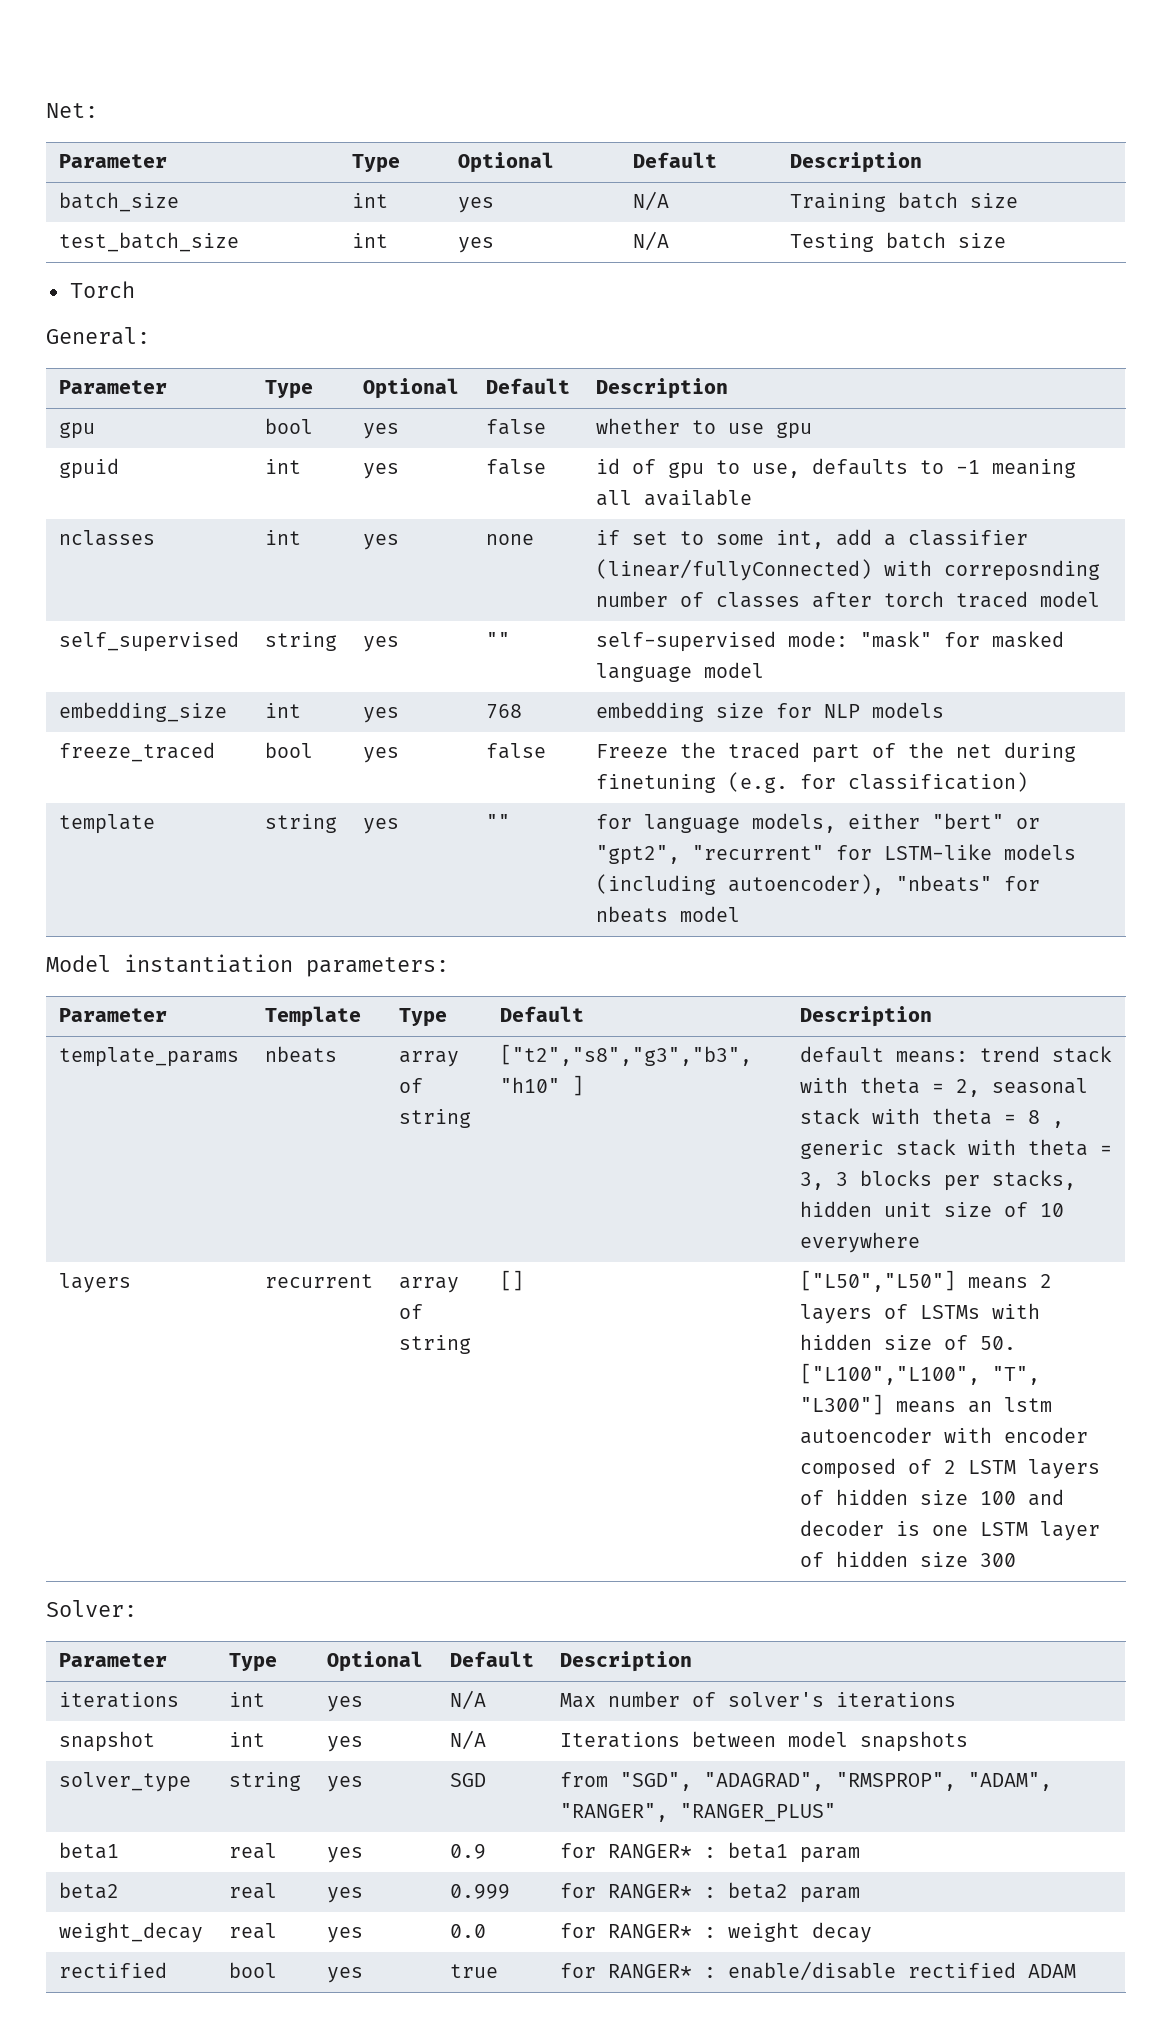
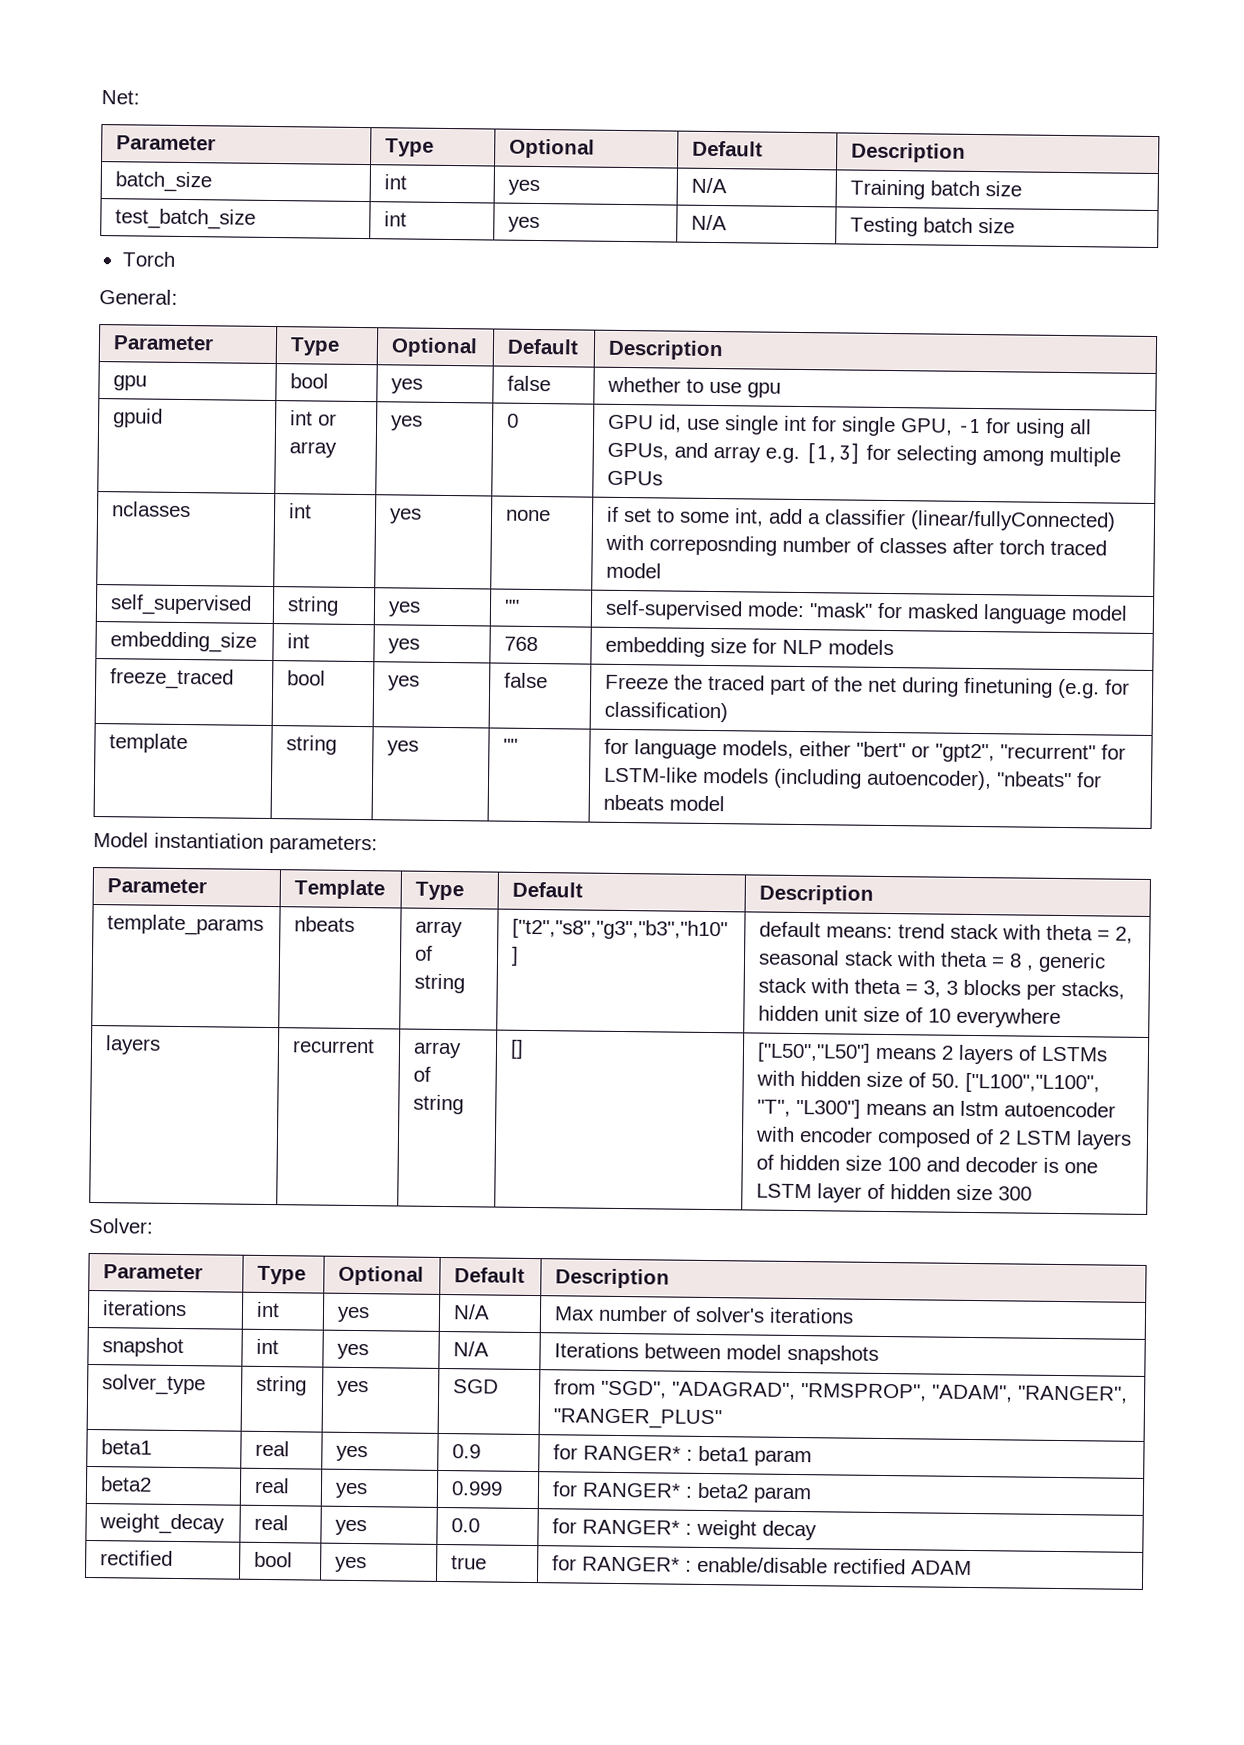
[362,463,399,479] [485,459,546,475] [595,458,1076,479] [595,489,752,506] | yes | false | id of gpu to use, defaults to -1 meaning all available -> [318,413,338,426] [289,441,338,458] [391,415,424,431] [507,413,520,428] [608,414,1093,438] [607,442,1122,467] [607,470,664,486] or array | yes | 0 | GPU id, use single int for single GPU, -1 for using all GPUs, and array e.g. [1,3] for selecting among multiple GPUs

